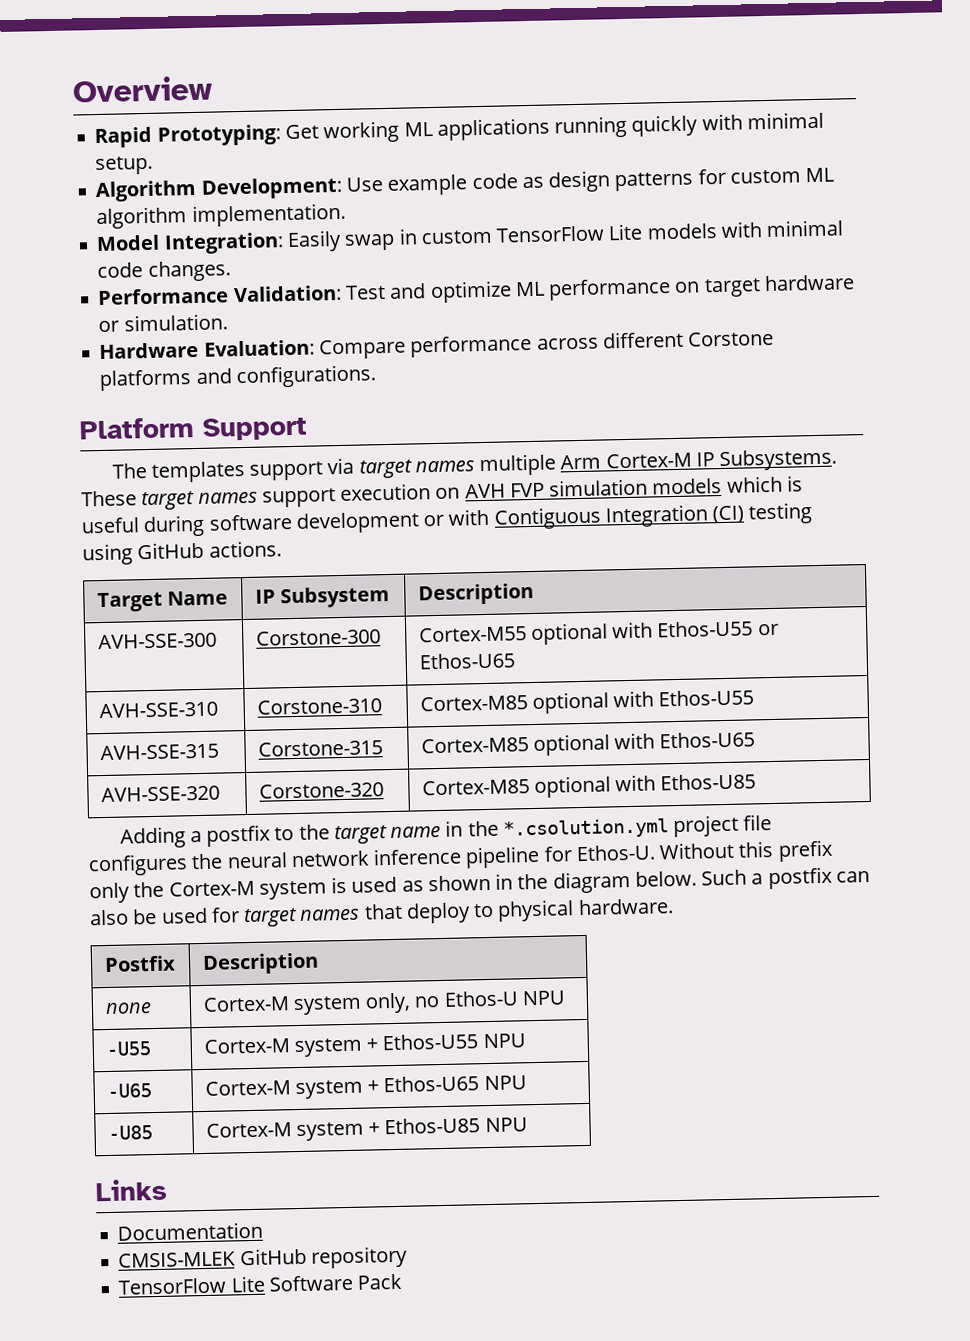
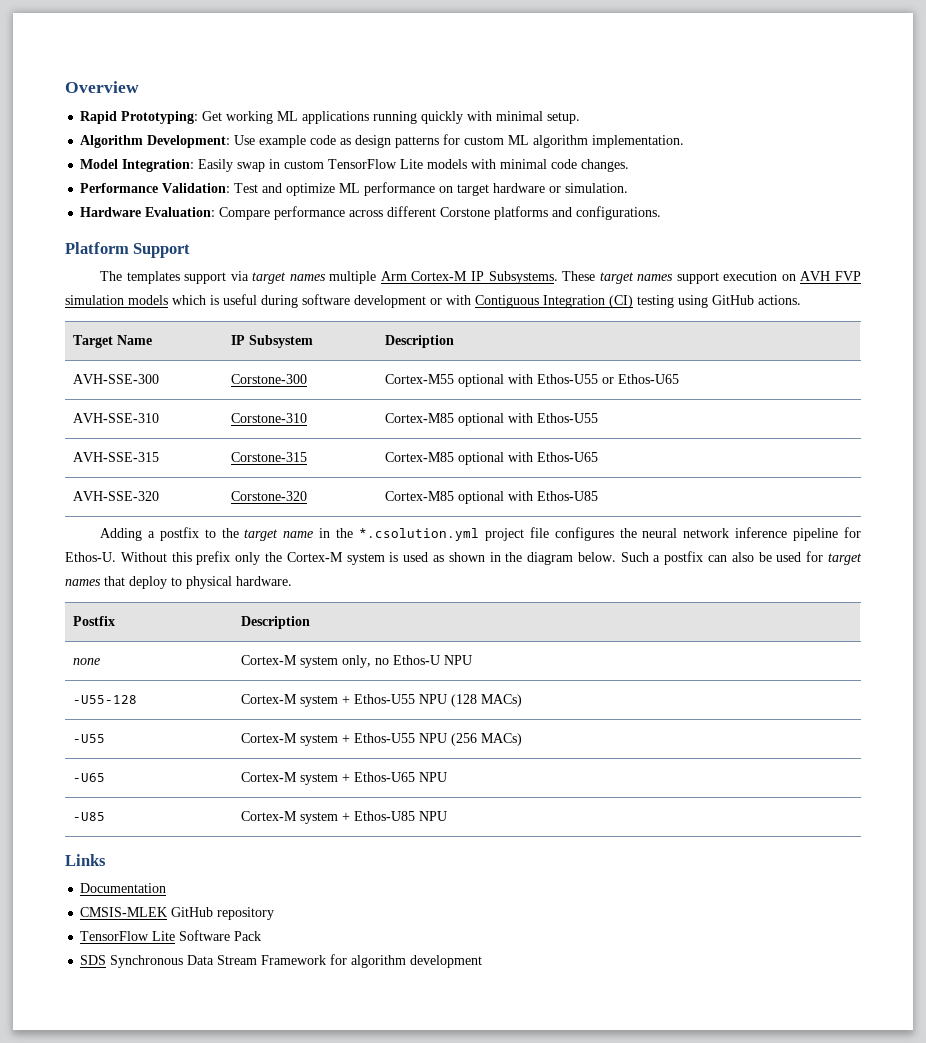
(566, 998) none -> [73,695,138,704] [241,694,523,707] // -U55-128 | Cortex-M system + Ethos-U55 NPU (128 MACs)
(526, 1041) none -> [451,733,523,746] (256 MACs)
(403, 1281) none -> [80,954,483,968] // SDS Synchronous Data Stream Framework for algorithm development

